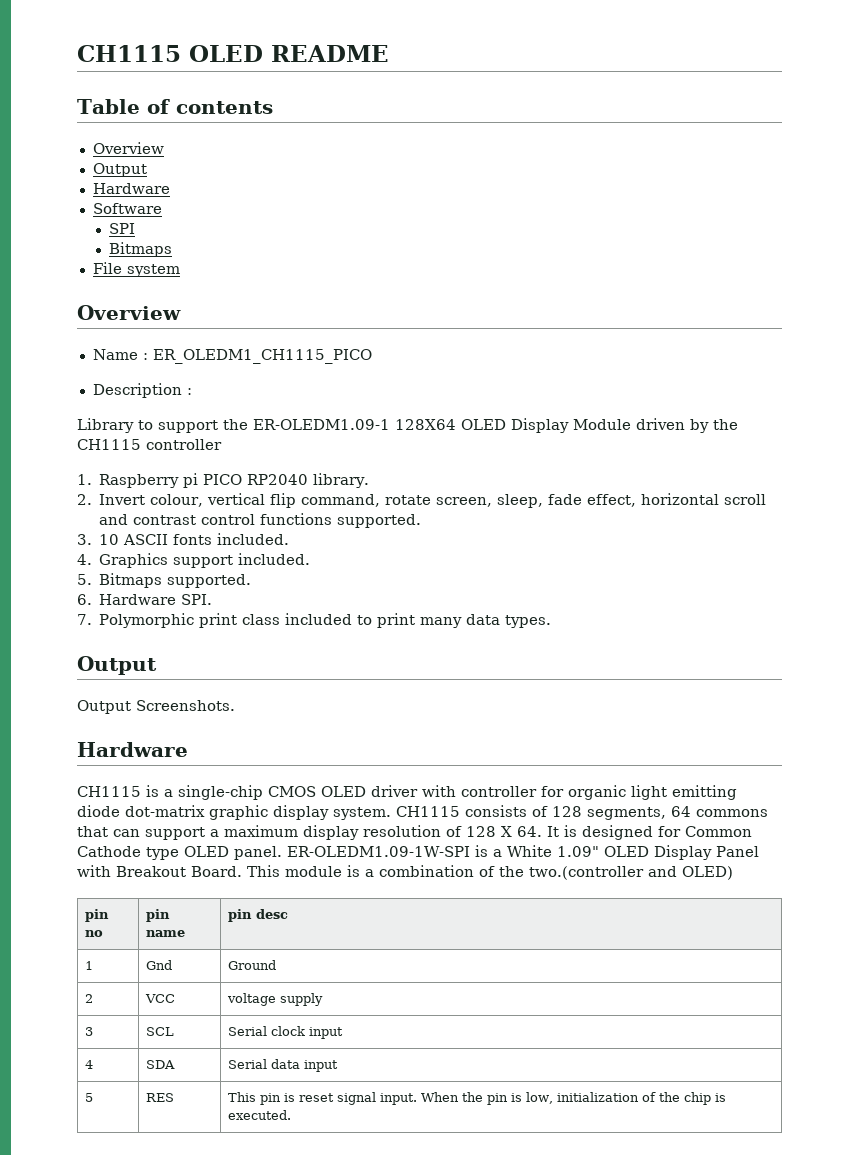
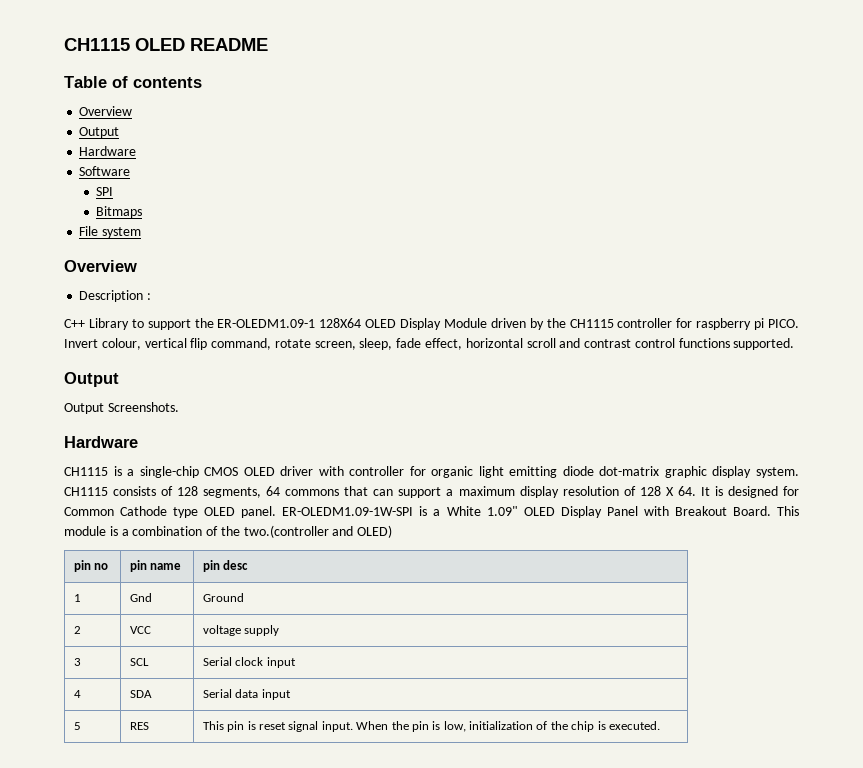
[92,349,372,364] // Name : ER_OLEDM1_CH1115_PICO -> (137, 266) none
(192, 391) none -> [64,319,85,328] C++
[77,473,370,488] [77,494,92,505] // 1. Raspberry pi PICO RP2040 library. // 2. -> [676,318,800,330] for raspberry pi PICO.
[77,533,290,545] [77,553,311,568] [77,573,252,588] [77,594,213,605] [77,613,552,628] // 3. 10 ASCII fonts included. // 4. Graphics support included. // 5. Bitmaps supported. // 6. Hardware SPI. // 7. Polymorphic print class included to print many data types. -> (795, 344) none

